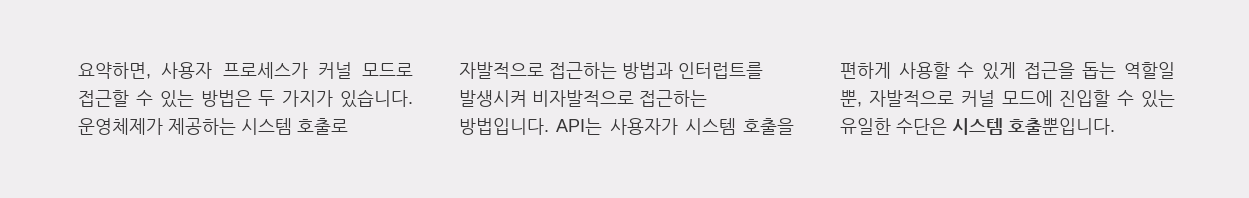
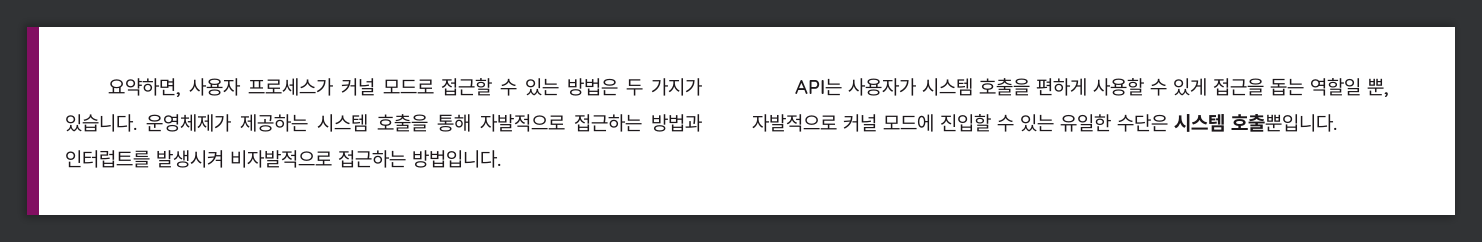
[297,118,348,135] 호출로 -> [377,114,471,132] 호출을 통해
(549, 126) none -> (501, 159) //

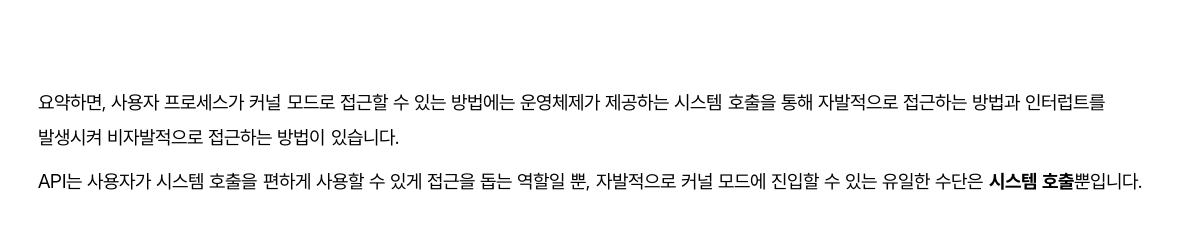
[567,78,702,96] [65,114,137,132] 방법은 두 가지가 있습니다. -> [451,94,516,111] 방법에는
[412,150,501,168] 방법입니다. -> [277,129,399,146] 방법이 있습니다.

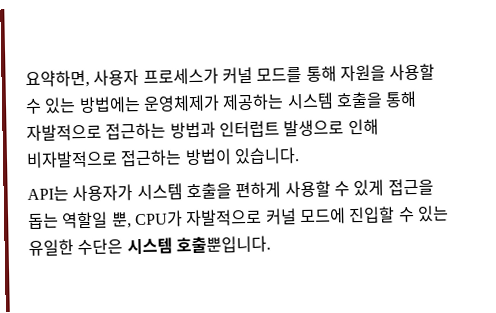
[286,93,389,111] 모드로 접근할 -> [256,63,436,83] 모드를 통해 자원을 사용할
[1025,94,1106,111] [38,129,102,146] 인터럽트를 발생시켜 -> [218,118,379,138] 인터럽트 발생으로 인해
(591, 182) none -> [133,210,183,228] CPU가

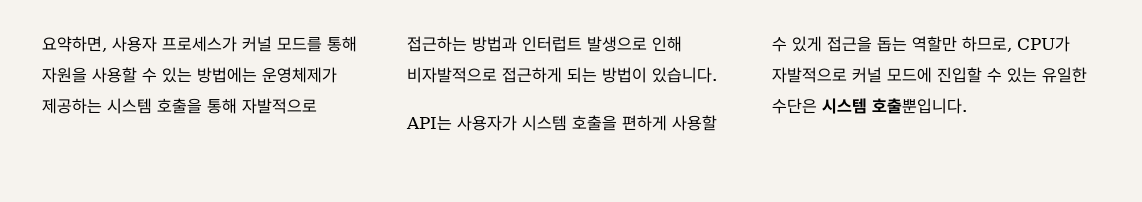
[120,149,183,167] 접근하는 -> [502,67,597,83] 접근하게 되는
[61,211,132,229] 역할일 뿐, -> [912,36,1012,52] 역할만 하므로,

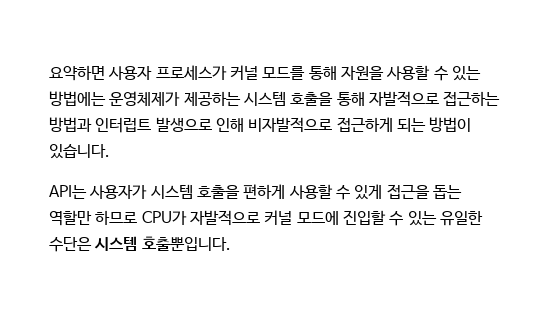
[42,36,107,52] 요약하면, -> [49,65,105,81] 요약하면
[962,36,1012,52] 하므로, -> [95,210,138,225] 하므로

